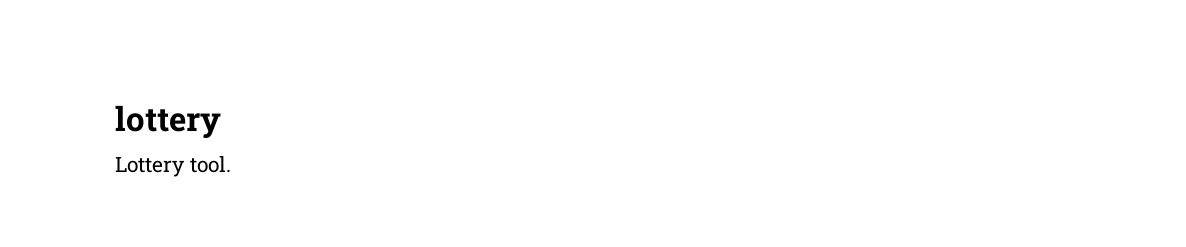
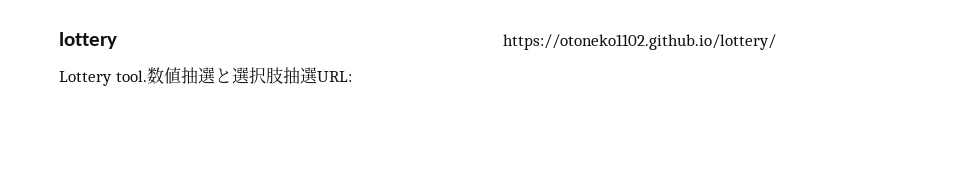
(231, 164) none -> [146,67,352,84] [503,34,776,50] 数値抽選と選択肢抽選URL: https://otoneko1102.github.io/lottery/

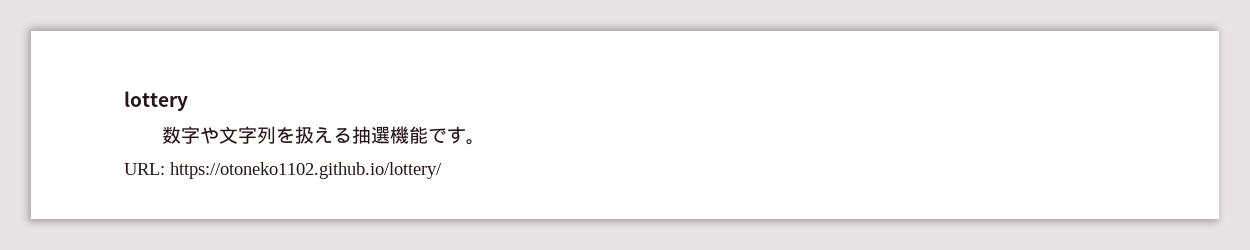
[59,67,318,86] Lottery tool.数値抽選と選択肢抽選 -> [162,126,486,145] 数字や文字列を扱える抽選機能です。 //

